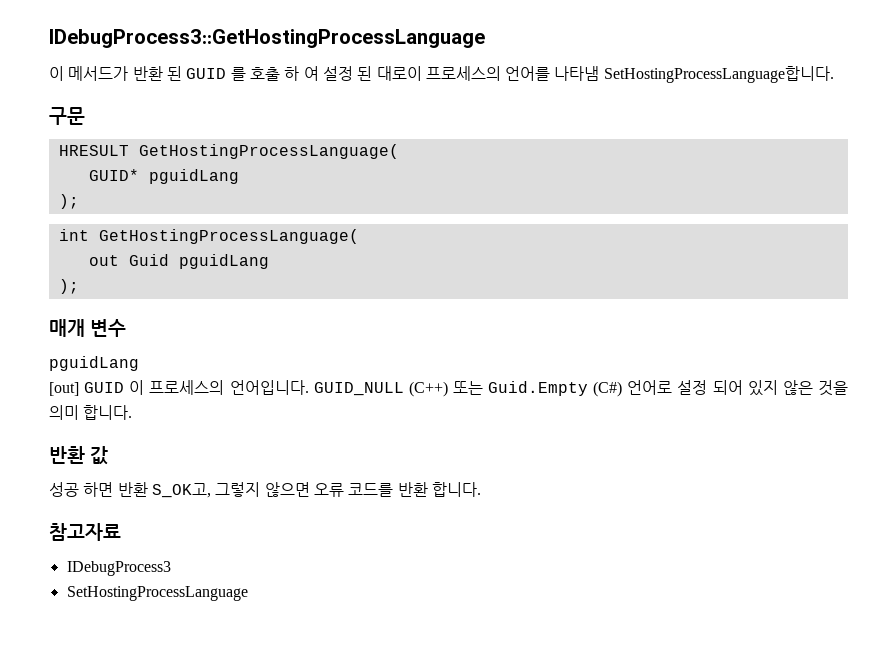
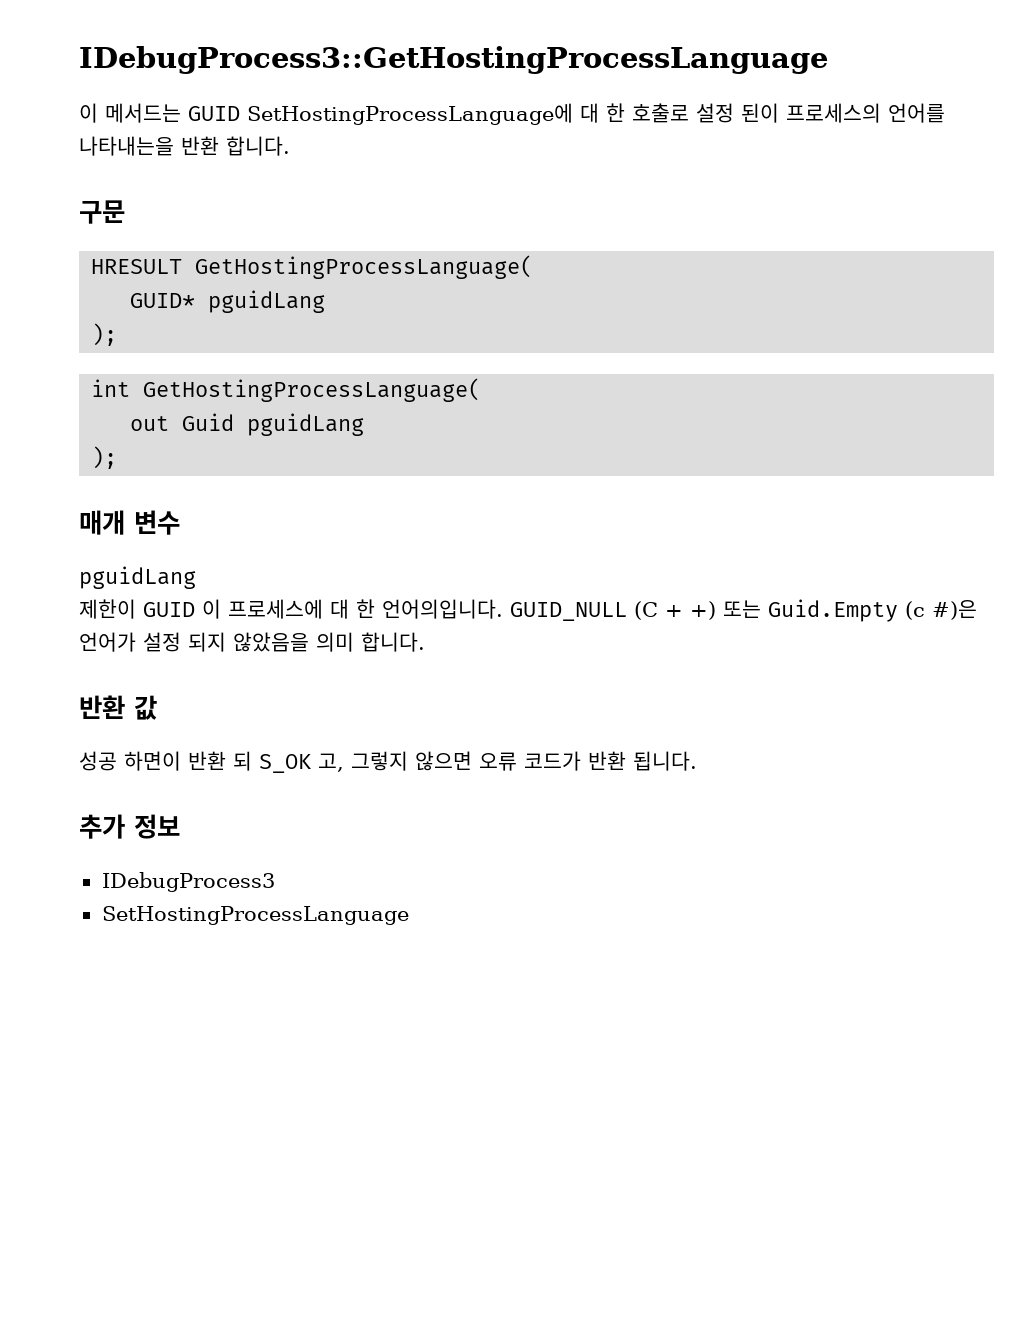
[68,66,834,83] 메서드가 반환 된 GUID 를 호출 하 여 설정 된 대로이 프로세스의 언어를 나타냄 SetHostingProcessLanguage합니다. -> [105,103,945,125] [79,136,290,156] 메서드는 GUID SetHostingProcessLanguage에 대 한 호출로 설정 된이 프로세스의 언어를 나타내는을 반환 합니다.
[49,382,79,396] [out] -> [79,599,136,619] 제한이
[149,380,848,397] 프로세스의 언어입니다. GUID_NULL (C++) 또는 Guid.Empty (C#) 언어로 설정 되어 있지 않은 것을 -> [228,599,977,622] [79,632,309,652] 프로세스에 대 한 언어의입니다. GUID_NULL (C + +) 또는 Guid.Empty (c #)은 언어가 설정 되지 않았음을
[83,482,481,498] [49,523,121,541] 하면 반환 S_OK고, 그렇지 않으면 오류 코드를 반환 합니다. // 참고자료 -> [124,751,697,773] [79,814,180,839] 하면이 반환 되 S_OK 고, 그렇지 않으면 오류 코드가 반환 됩니다. // 추가 정보

